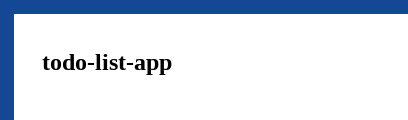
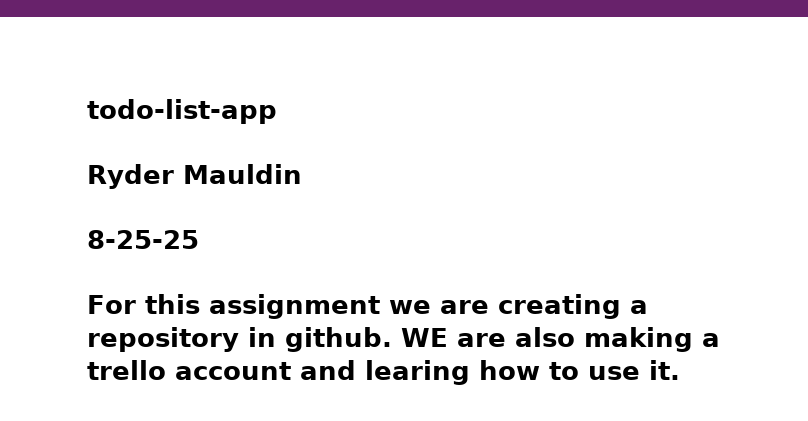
(172, 64) none -> [87,164,302,189] [87,230,199,249] [87,294,648,319] [87,327,720,352] [87,360,680,385] // Ryder Mauldin // 8-25-25 // For this assignment we are creating a repository in github. WE are also making a trello account and learing how to use it.

